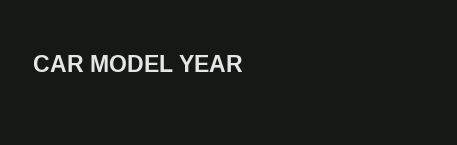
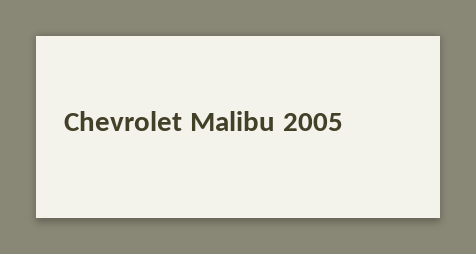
[33,55,244,72] CAR MODEL YEAR -> [64,111,343,131] Chevrolet Malibu 2005

